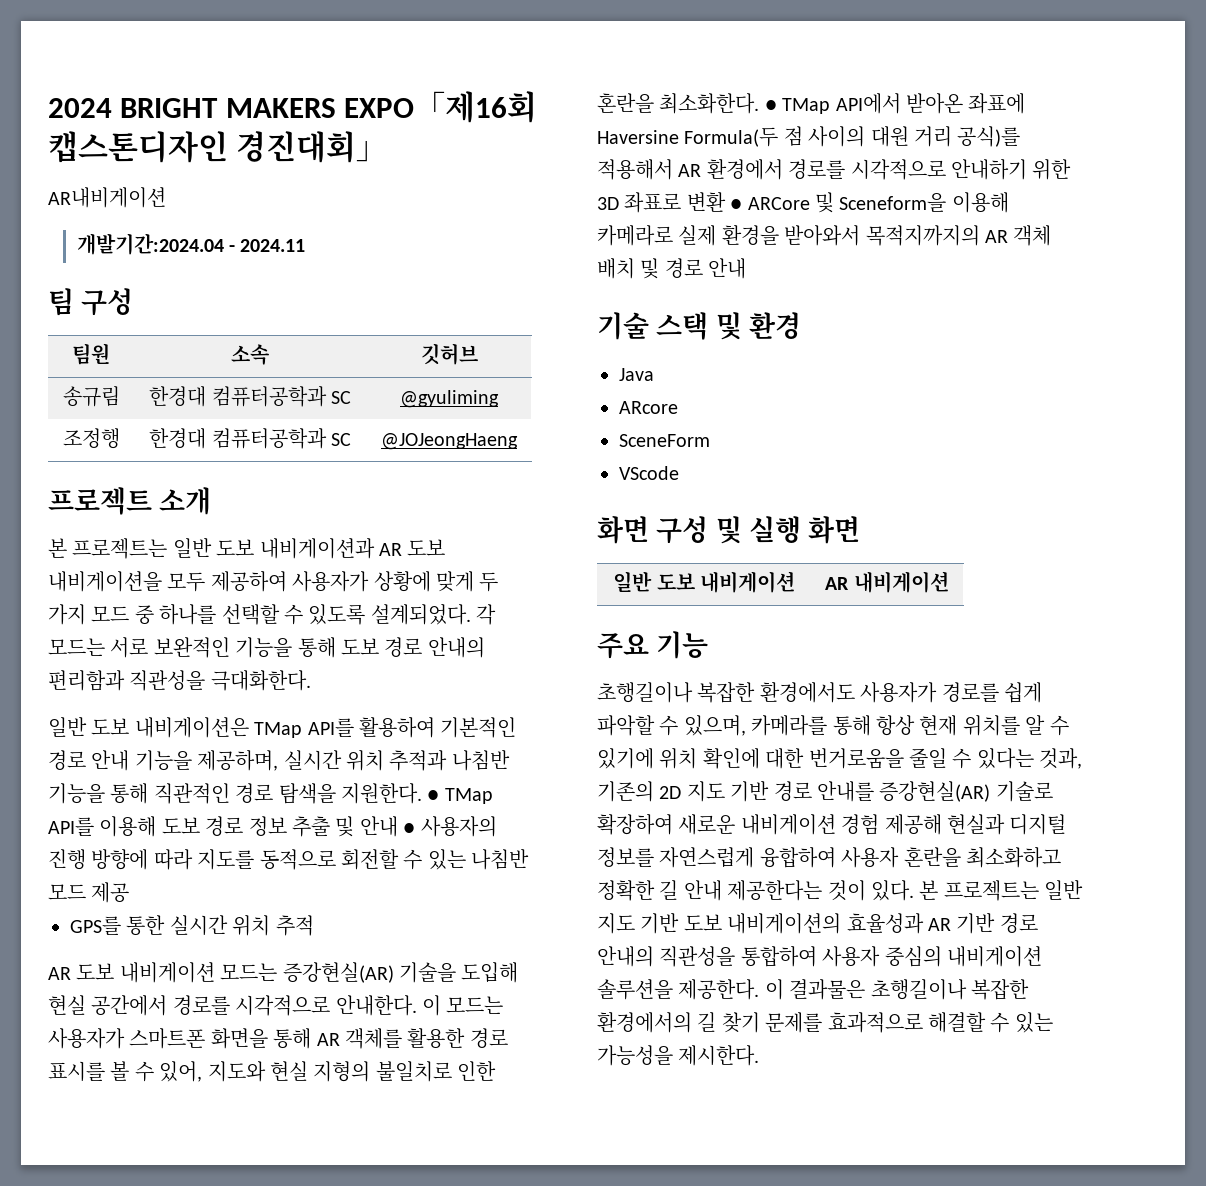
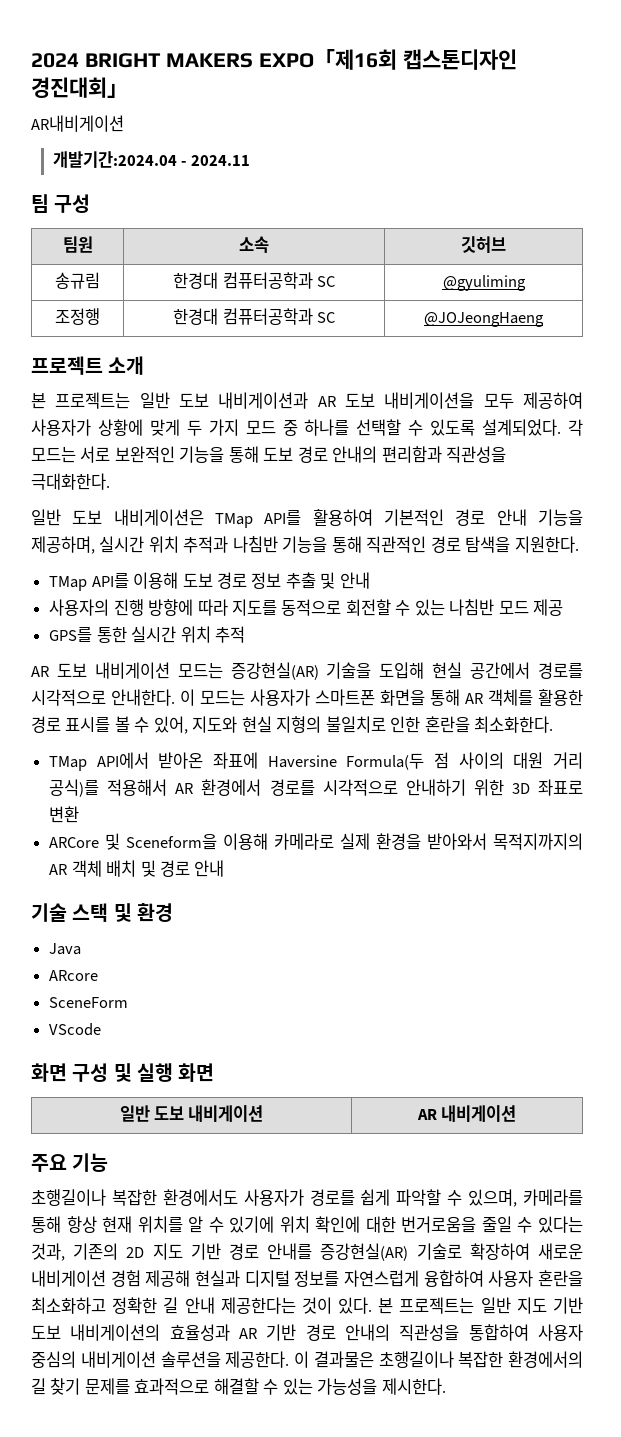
[427,790,440,801] ● -> (579, 544) //
[403,823,416,834] ● -> (370, 580) //
[764,100,777,111] ● -> (554, 724) //
[730,199,743,210] ● -> (80, 814) //

